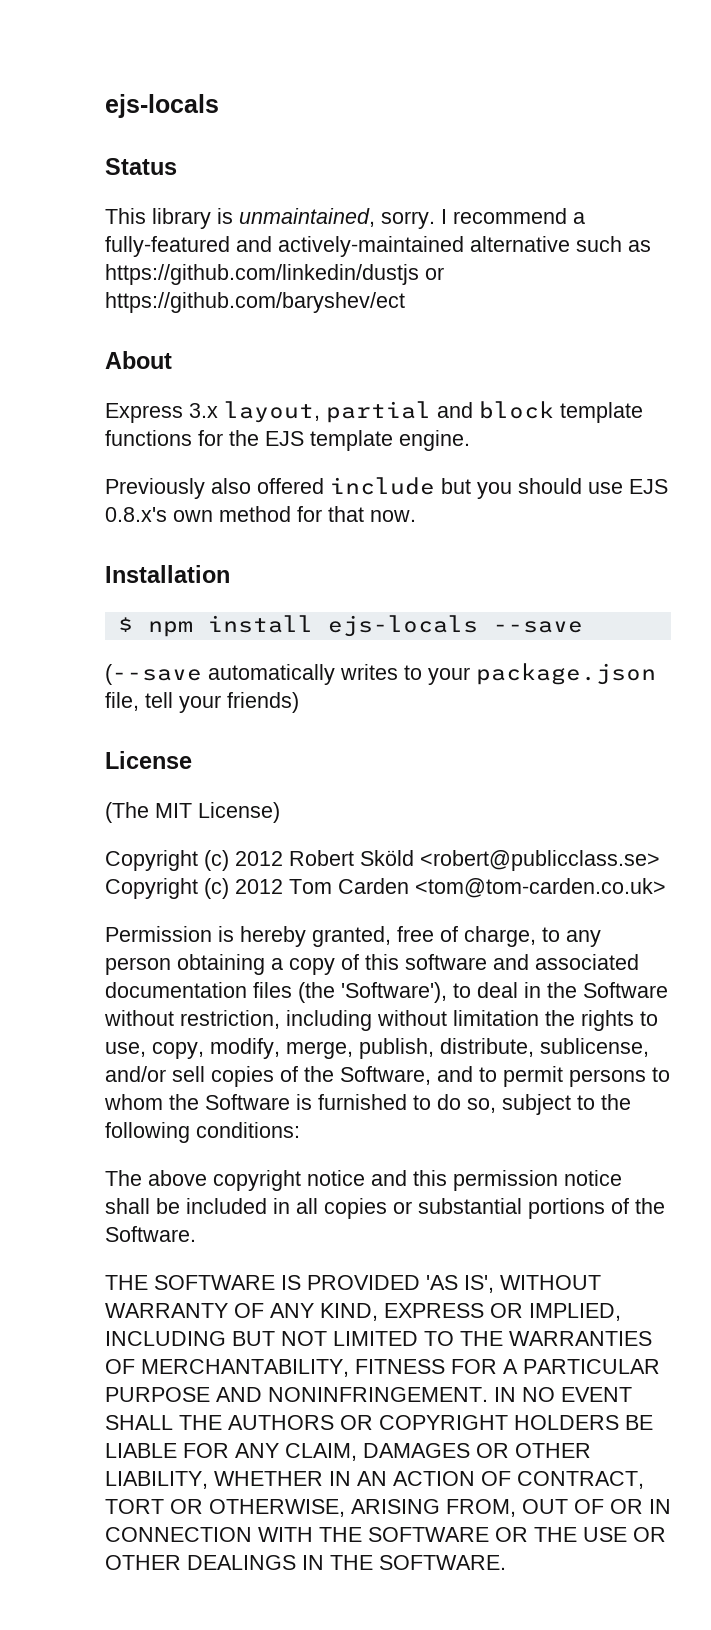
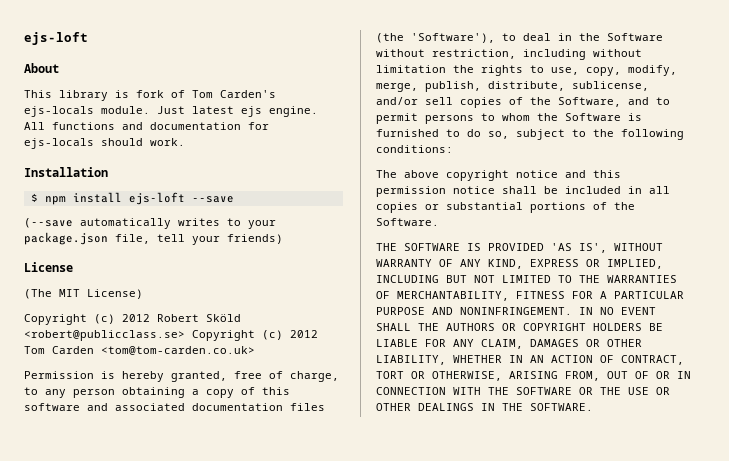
[105,94,219,118] [105,158,177,175] ejs-locals // Status -> [24,32,88,45] [24,63,59,73] ejs-loft // About
[239,208,585,229] [105,236,651,257] [105,264,444,285] [105,292,405,313] [105,351,172,369] [105,401,643,423] [105,430,470,451] [105,477,668,499] [105,506,416,522] unmaintained, sorry. I recommend a fully-featured and actively-maintained alternative such as https://github.com/linkedin/dustjs or https://github.com/baryshev/ect // About // Express 3.x layout, partial and block template functions for the EJS template engine. // Previously also offered include but you should use EJS 0.8.x's own method for that now. -> [136,90,276,98] [24,106,318,117] [24,122,269,130] [24,138,185,149] fork of Tom Carden's ejs-locals module. Just latest ejs engine. All functions and documentation for ejs-locals should work.
[327,615,478,637] ejs-locals -> [128,192,185,205] ejs-loft

